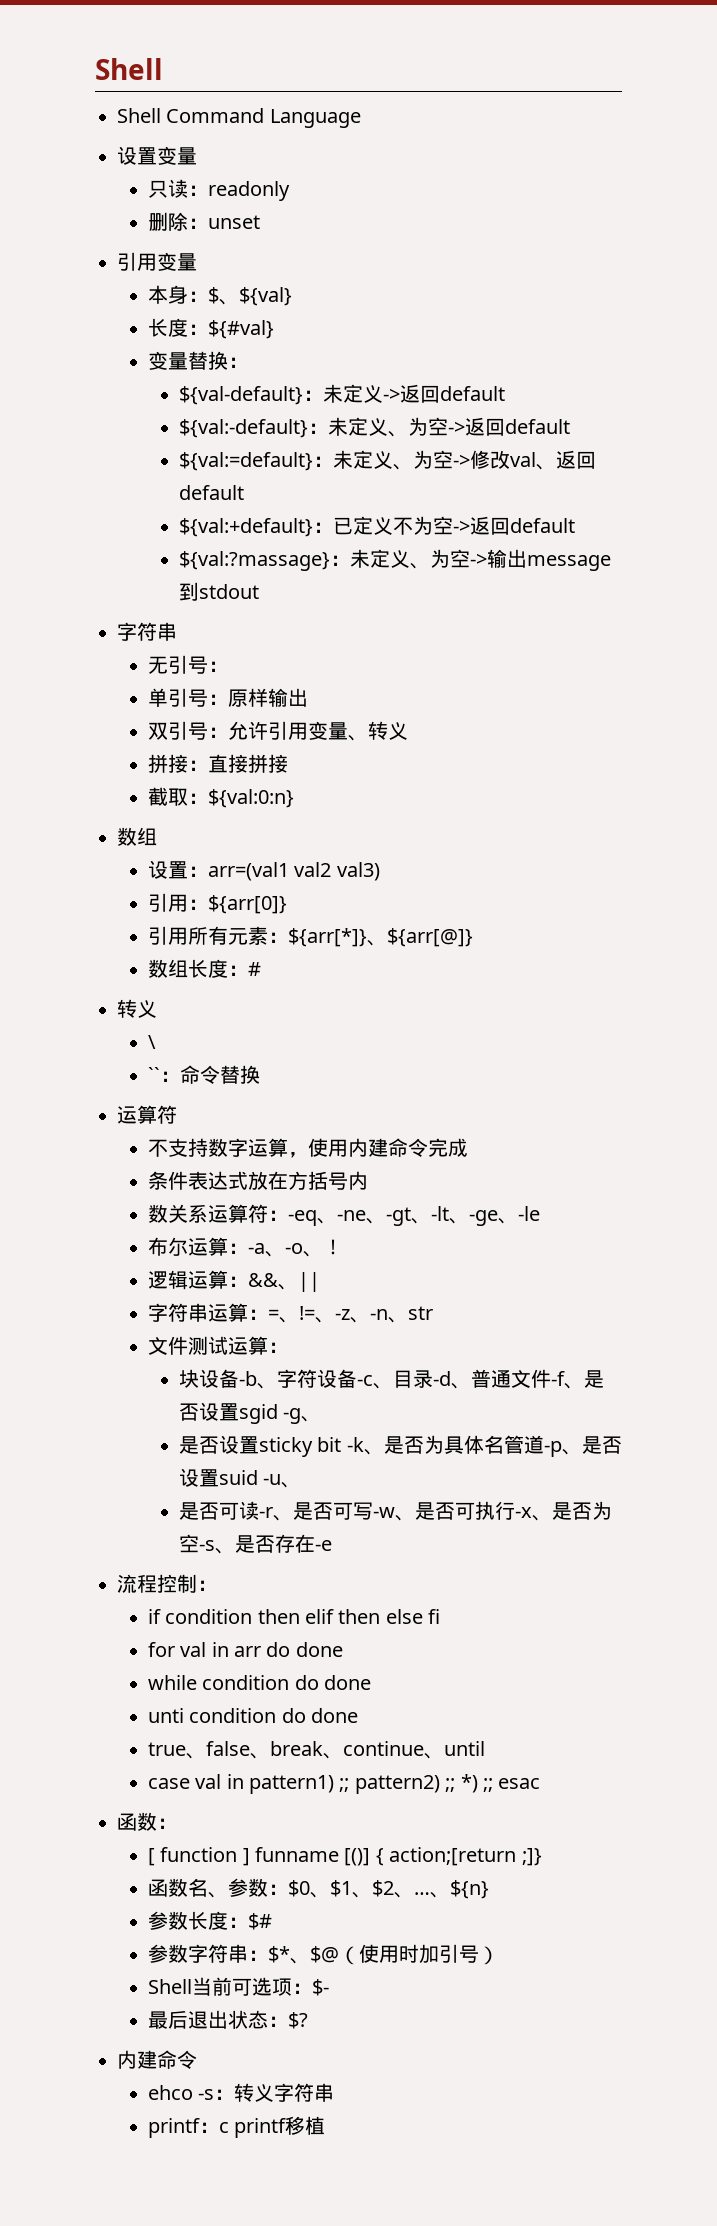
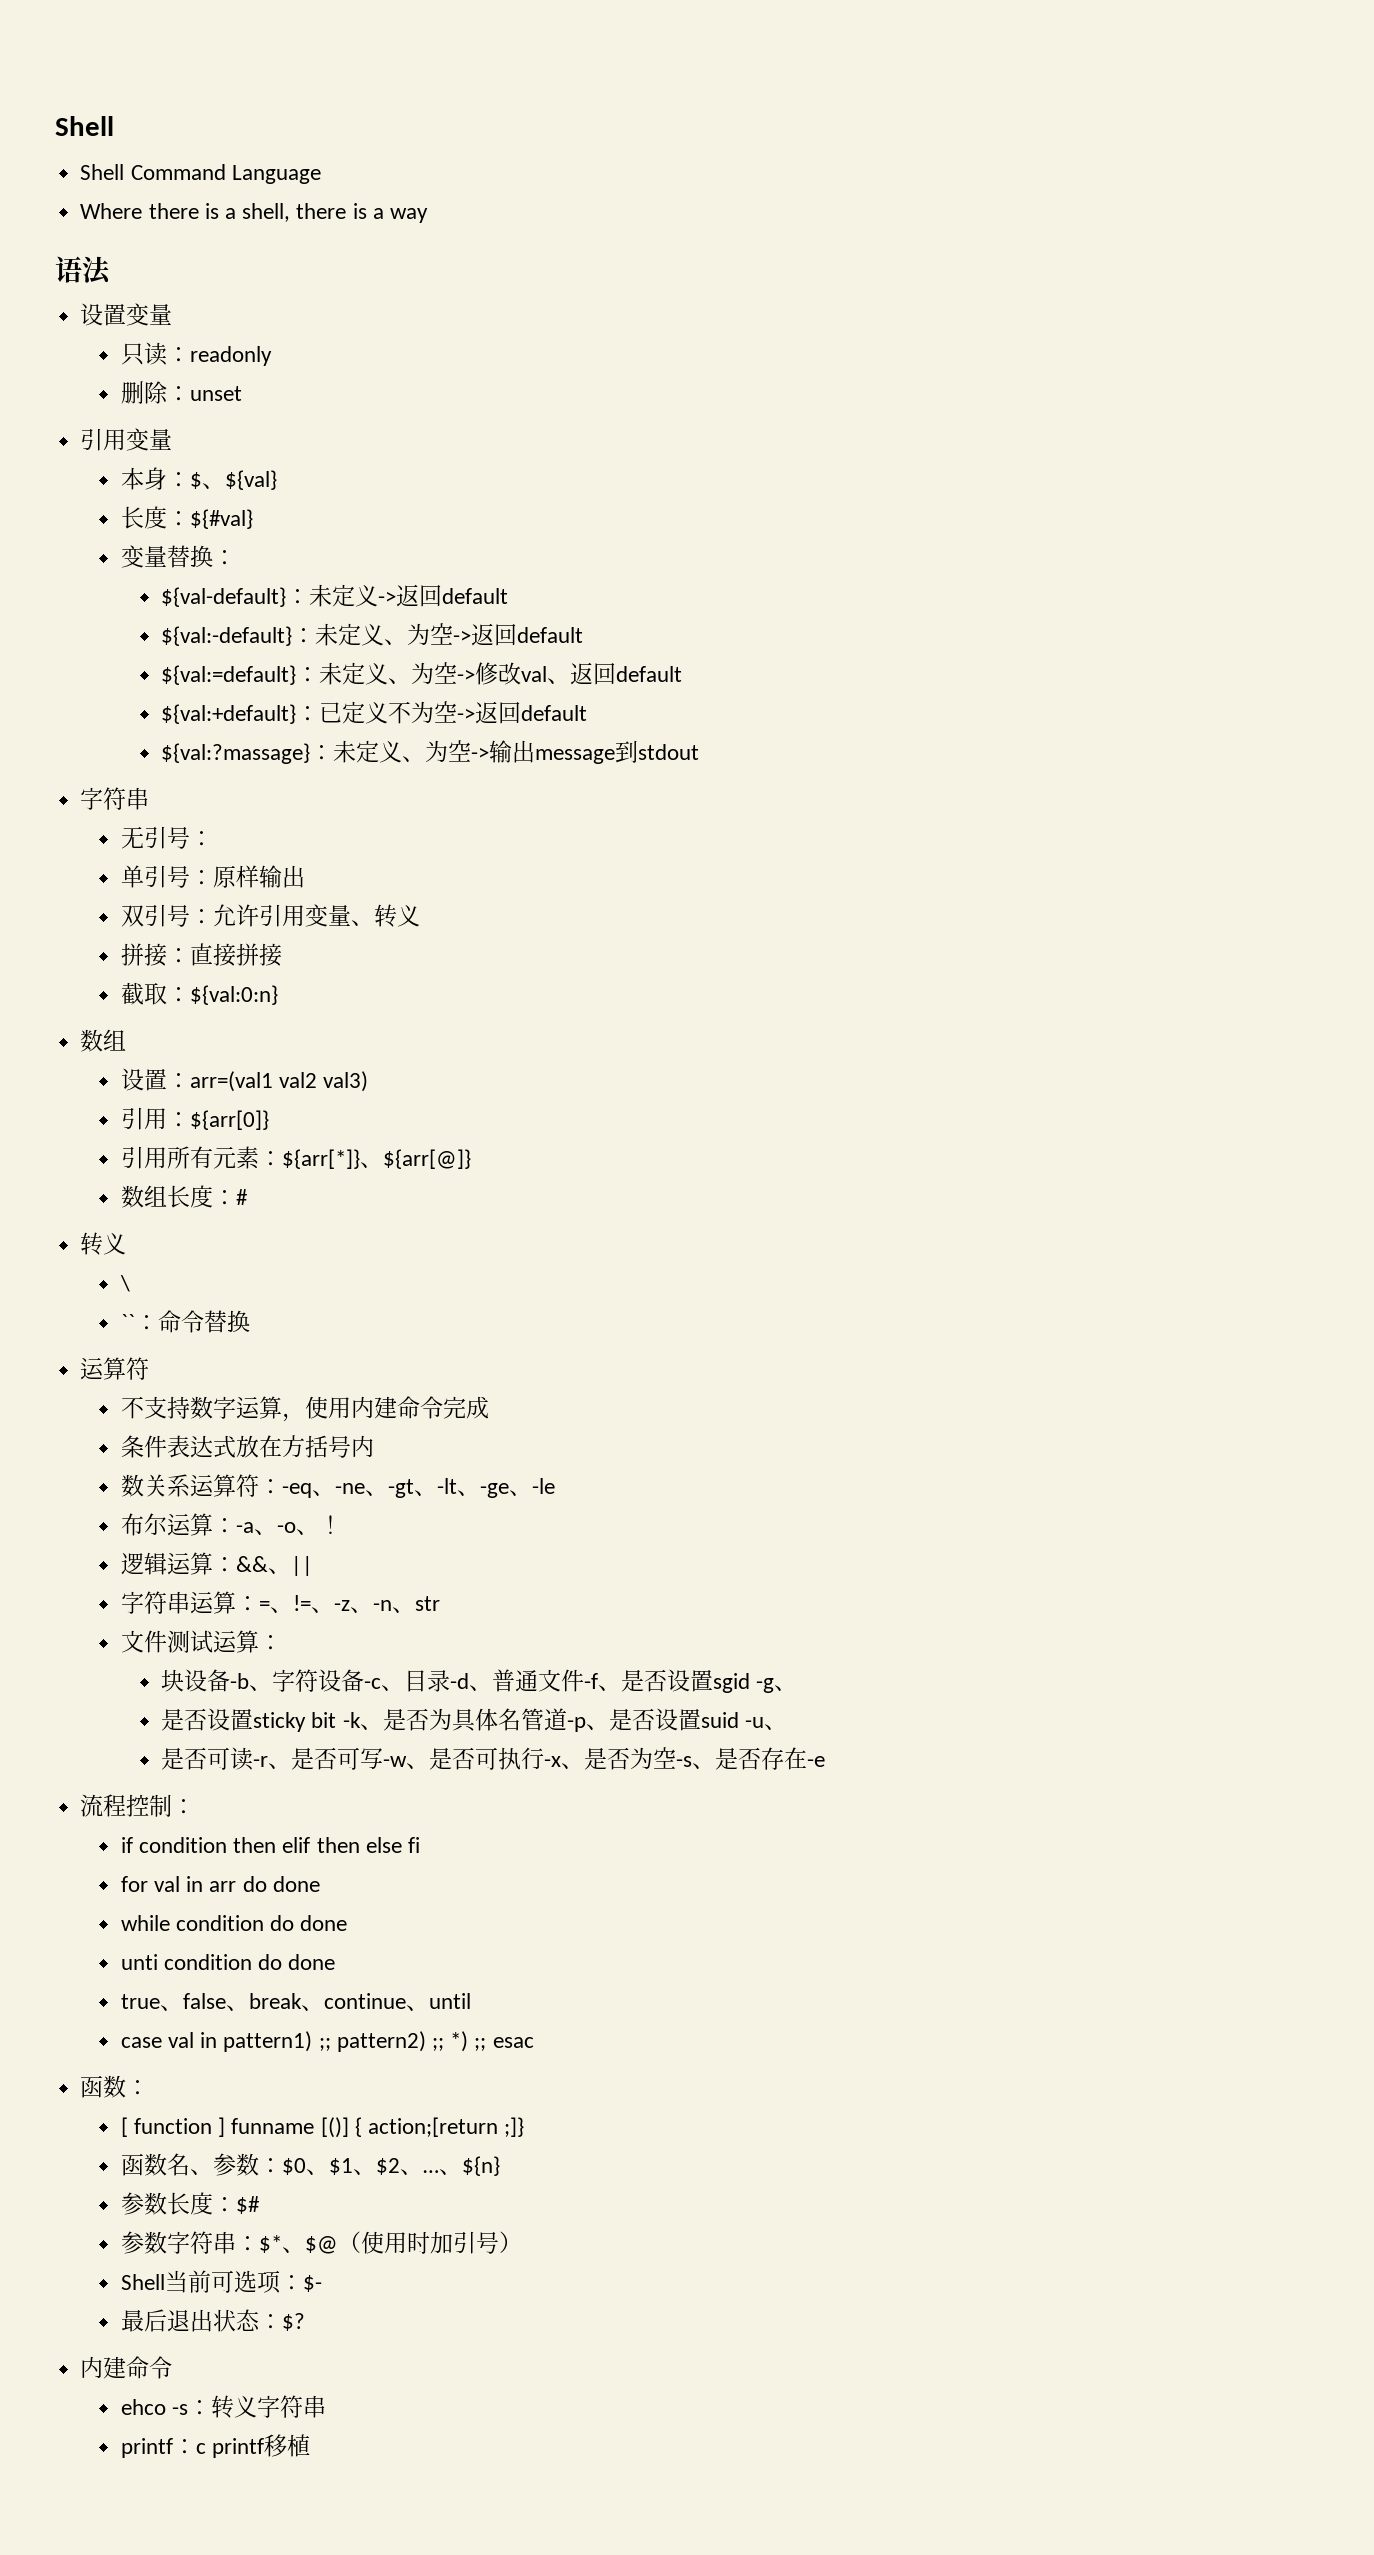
(361, 118) none -> [80,203,428,223] [55,256,112,285] // Where there is a shell, there is a way // 语法

